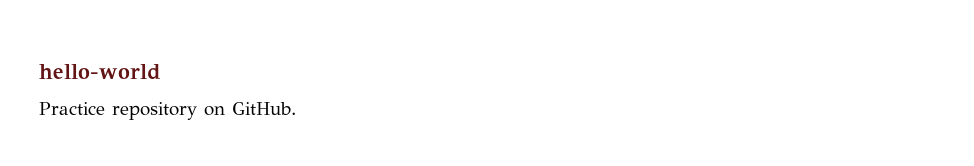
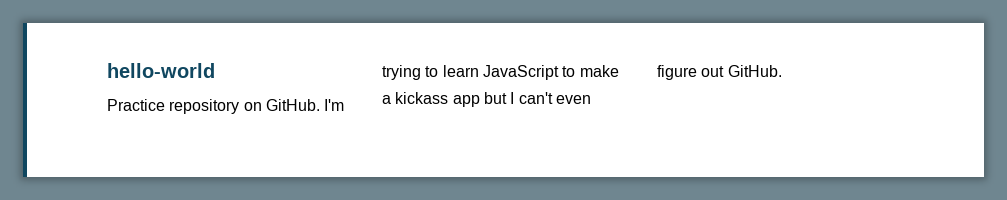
(296, 108) none -> [324,99,345,111] [382,65,619,80] [382,92,591,107] [657,65,782,80] I'm trying to learn JavaScript to make a kickass app but I can't even figure out GitHub.

